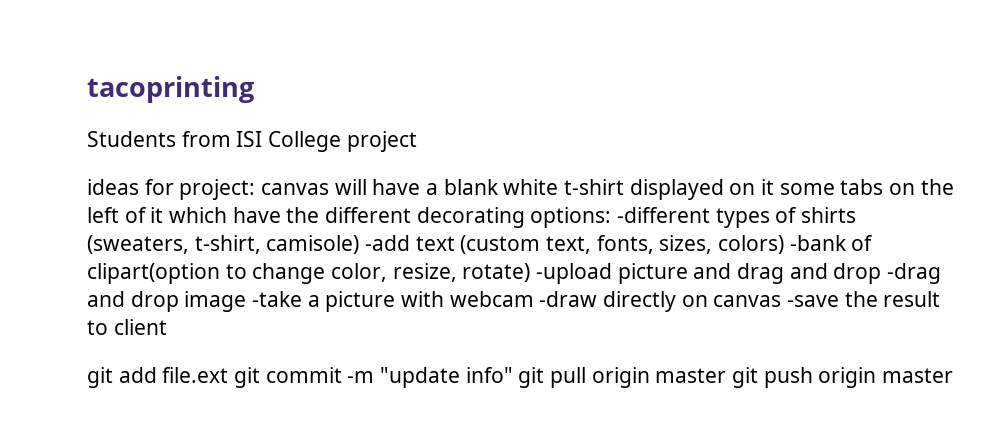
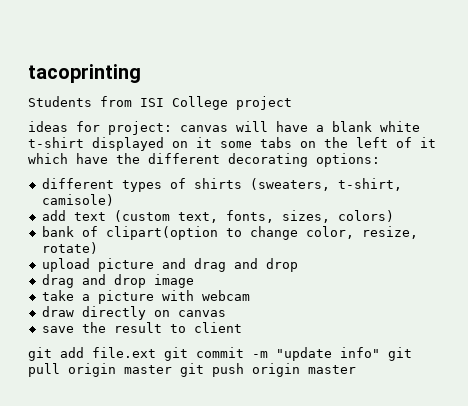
[617,207,711,223] -different -> [41,178,114,189] // different
[365,235,411,251] -add -> [41,210,66,221] // add
[789,235,847,251] -bank -> [41,226,74,237] // bank
[536,263,613,284] -upload -> [41,258,90,272] // upload
[887,263,942,284] -drag -> [41,274,74,288] // drag
[252,291,303,307] -take -> [41,290,74,301] // take
[539,291,598,307] -draw -> [41,306,74,317] // draw
[787,295,840,307] -save -> [41,326,74,333] // save

